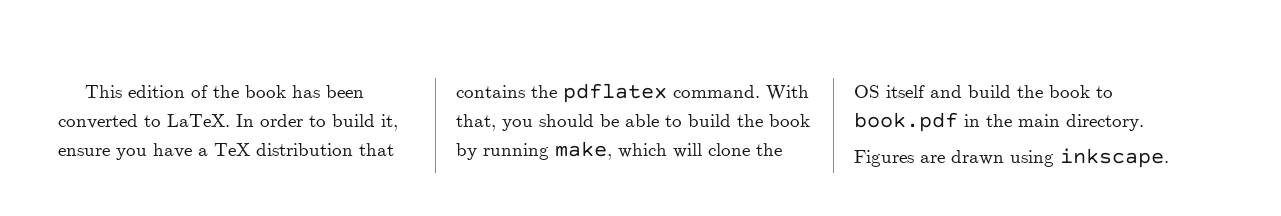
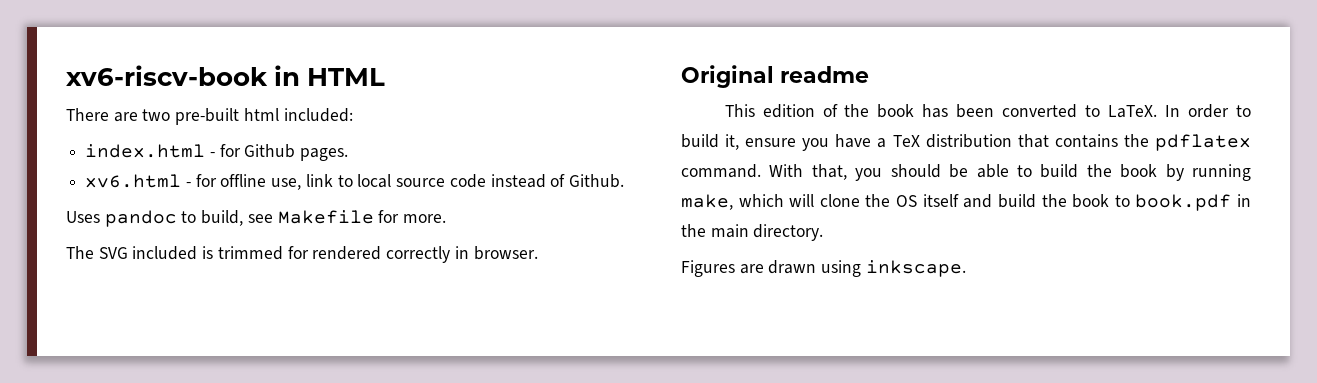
(84, 91) none -> [66,65,386,86] [66,108,353,125] [85,144,349,161] [85,174,624,190] [66,210,447,227] [66,246,538,263] [681,65,869,88] xv6-riscv-book in HTML // There are two pre-built html included: // index.html - for Github pages. // xv6.html - for offline use, link to local source code instead of Github. // Uses pandoc to build, see Makefile for more. // The SVG included is trimmed for rendered correctly in browser. // Original readme //

